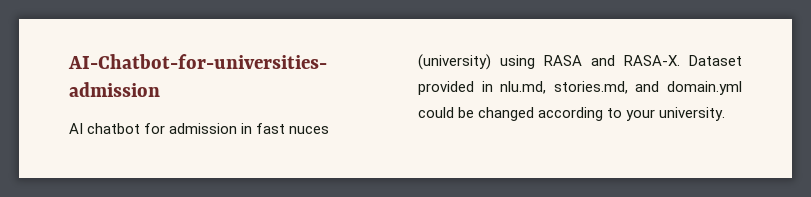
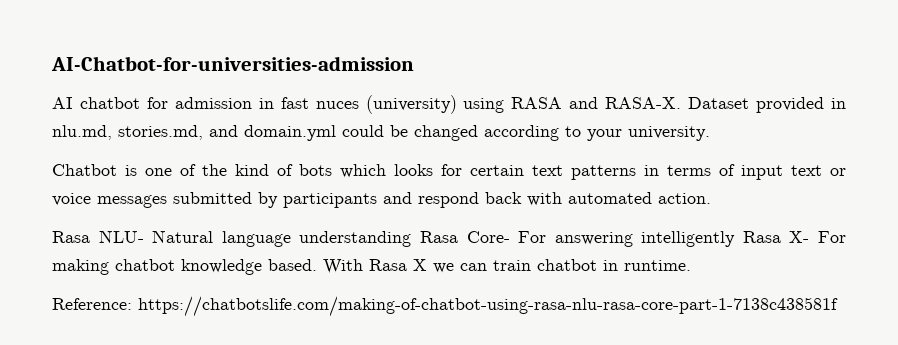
(726, 114) none -> [52,164,846,180] [52,192,711,208] [52,230,847,247] [52,259,691,275] [52,296,838,317] // Chatbot is one of the kind of bots which looks for certain text patterns in terms of input text or voice messages submitted by participants and respond back with automated action. // Rasa NLU- Natural language understanding Rasa Core- For answering intelligently Rasa X- For making chatbot knowledge based. With Rasa X we can train chatbot in runtime. // Reference: https://chatbotslife.com/making-of-chatbot-using-rasa-nlu-rasa-core-part-1-7138c438581f

